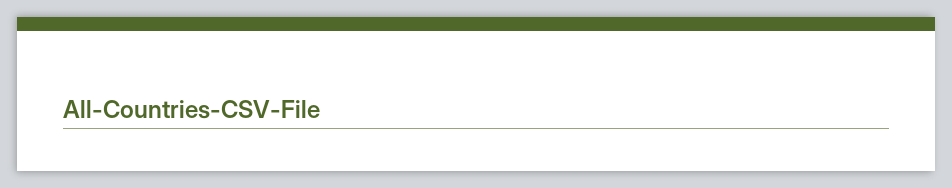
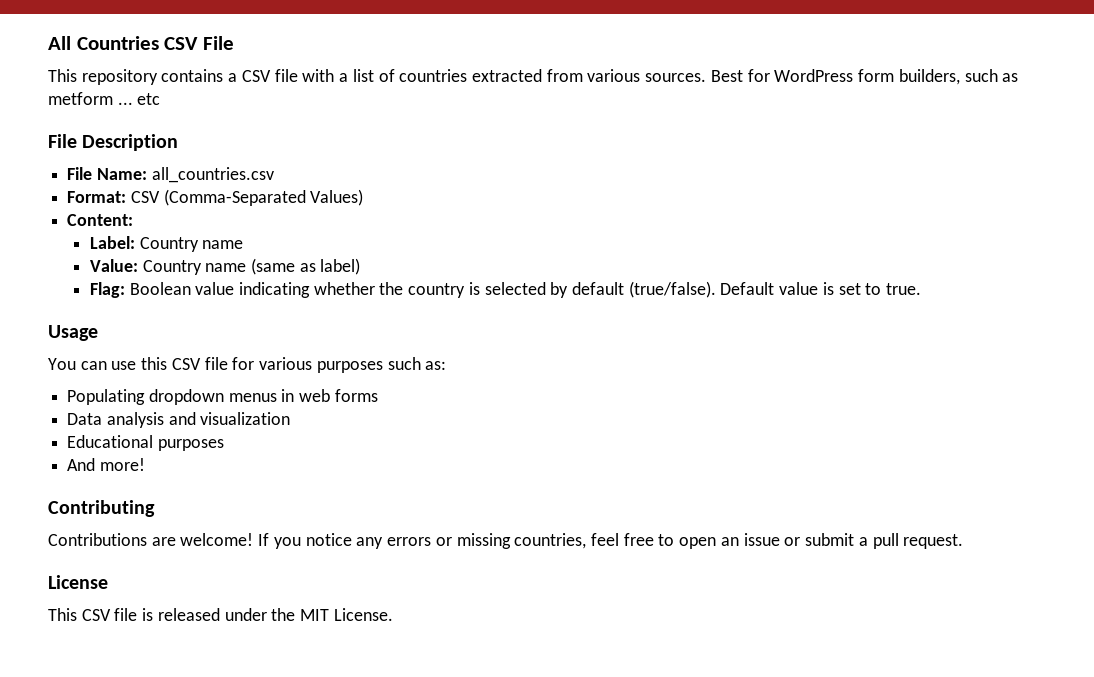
[63,100,320,119] All-Countries-CSV-File -> [48,36,234,50] [48,69,1019,85] [48,92,161,105] [48,134,179,151] [67,167,274,183] [67,189,364,206] [67,214,134,226] [89,236,244,252] [89,258,361,275] [89,281,922,298] [48,325,98,341] [48,357,447,373] [67,389,378,405] [67,412,291,428] [67,435,224,451] [67,458,145,471] [48,500,155,517] [48,533,964,549] [48,575,108,589] [48,608,393,621] All Countries CSV File // This repository contains a CSV file with a list of countries extracted from various sources. Best for WordPress form builders, such as metform ... etc // File Description // File Name: all_countries.csv // Format: CSV (Comma-Separated Values) // Content: // Label: Country name // Value: Country name (same as label) // Flag: Boolean value indicating whether the country is selected by default (true/false). Default value is set to true. // Usage // You can use this CSV file for various purposes such as: // Populating dropdown menus in web forms // Data analysis and visualization // Educational purposes // And more! // Contributing // Contributions are welcome! If you notice any errors or missing countries, feel free to open an issue or submit a pull request. // License // This CSV file is released under the MIT License.

